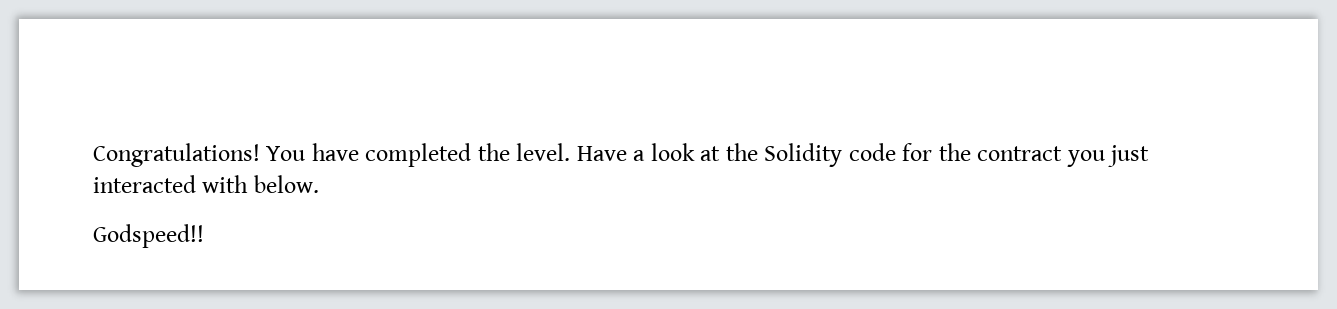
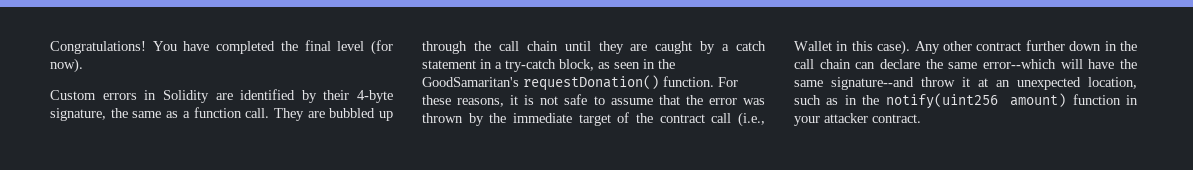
[516,143,1150,167] [93,175,319,193] [93,224,204,248] level. Have a look at the Solidity code for the contract you just interacted with below. // Godspeed!! -> [304,40,393,55] [50,58,83,73] [50,89,393,103] [50,107,393,121] [422,41,766,54] [422,59,675,72] [422,75,738,91] [422,94,765,107] [422,112,765,127] [794,40,1137,55] [794,59,1137,69] [794,77,1137,90] [794,93,1138,109] [794,113,921,126] final level (for now). // Custom errors in Solidity are identified by their 4-byte signature, the same as a function call. They are bubbled up through the call chain until they are caught by a catch statement in a try-catch block, as seen in the GoodSamaritan's requestDonation() function. For these reasons, it is not safe to assume that the error was thrown by the immediate target of the contract call (i.e., Wallet in this case). Any other contract further down in the call chain can declare the same error--which will have the same signature--and throw it at an unexpected location, such as in the notify(uint256 amount) function in your attacker contract.

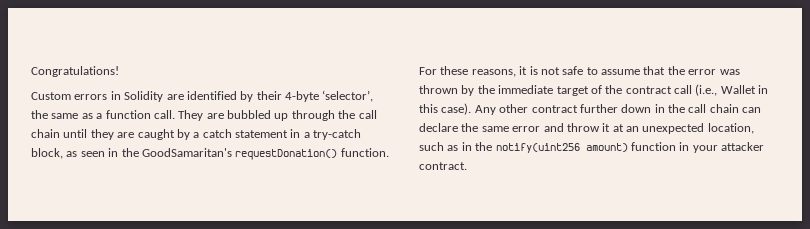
[152,40,393,55] [50,58,83,73] You have completed the final level (for now). -> (119, 71) none
[50,108,106,121] signature, -> [322,90,374,102] ‘selector’,
[983,59,1137,69] [794,77,914,90] error--which will have the same signature--and -> [512,123,564,132] error and

